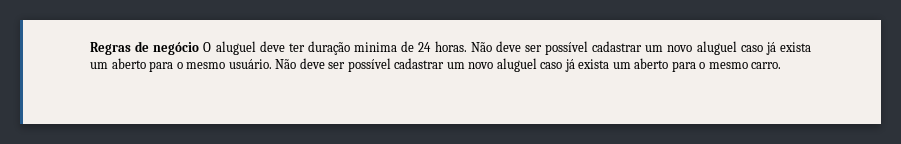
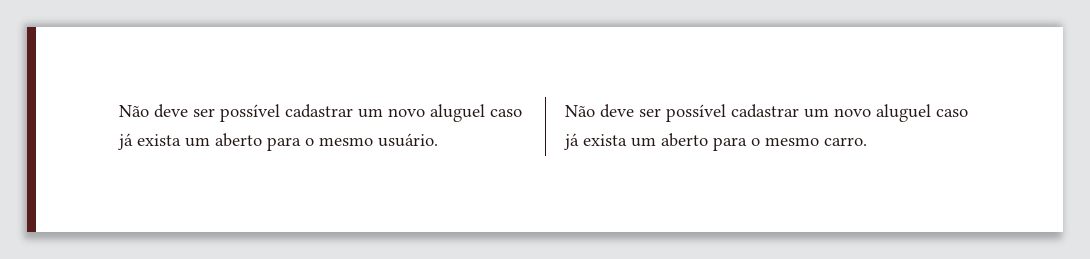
[90,41,467,55] Regras de negócio O aluguel deve ter duração minima de 24 horas. -> (119, 111) none
(272, 64) none -> (438, 140) //

